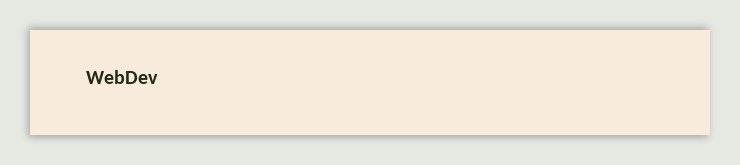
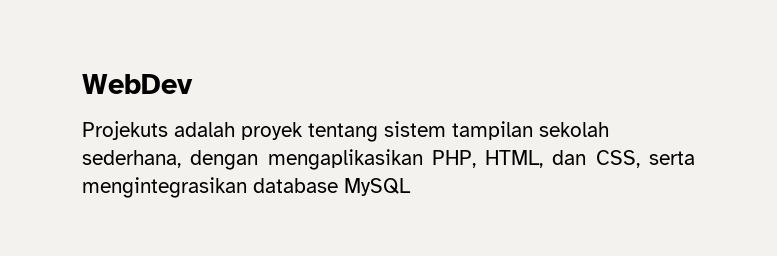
(158, 77) none -> [82,121,609,142] [82,149,695,170] [82,177,411,198] // Projekuts adalah proyek tentang sistem tampilan sekolah sederhana, dengan mengaplikasikan PHP, HTML, dan CSS, serta mengintegrasikan database MySQL

